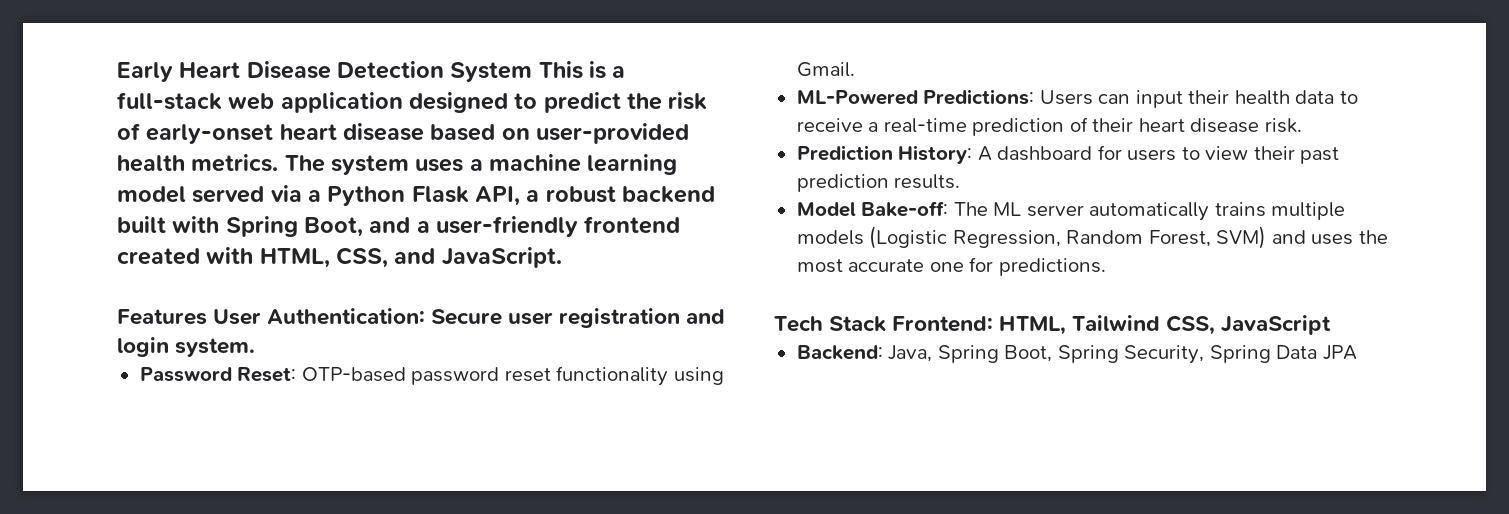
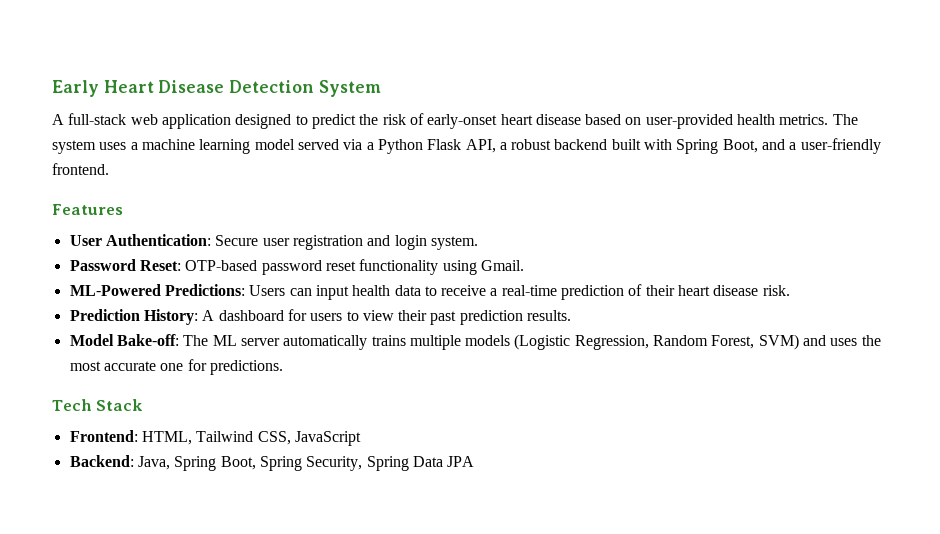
[538,61,626,79] This is a -> [52,114,64,125] // A
[584,216,681,234] [117,247,562,268] frontend created with HTML, CSS, and JavaScript. -> [52,163,109,175] frontend.
(207, 317) none -> (123, 209) //
[1188,90,1230,104] their -> (349, 292) none
(887, 324) none -> (144, 405) //

